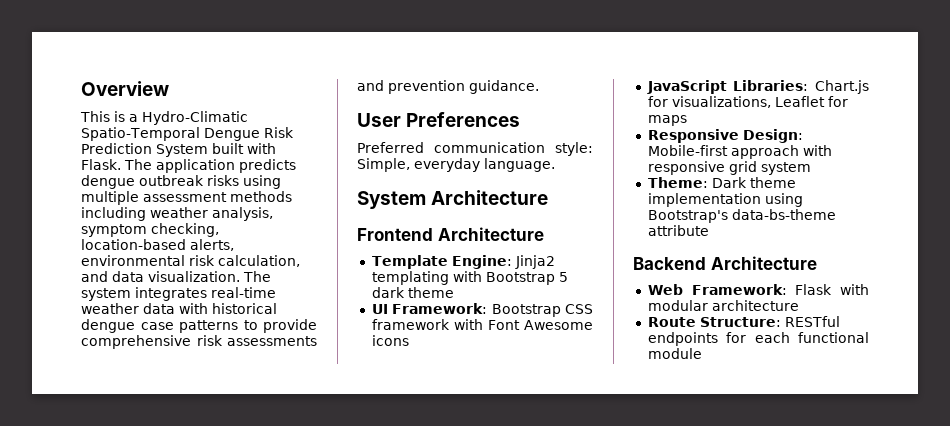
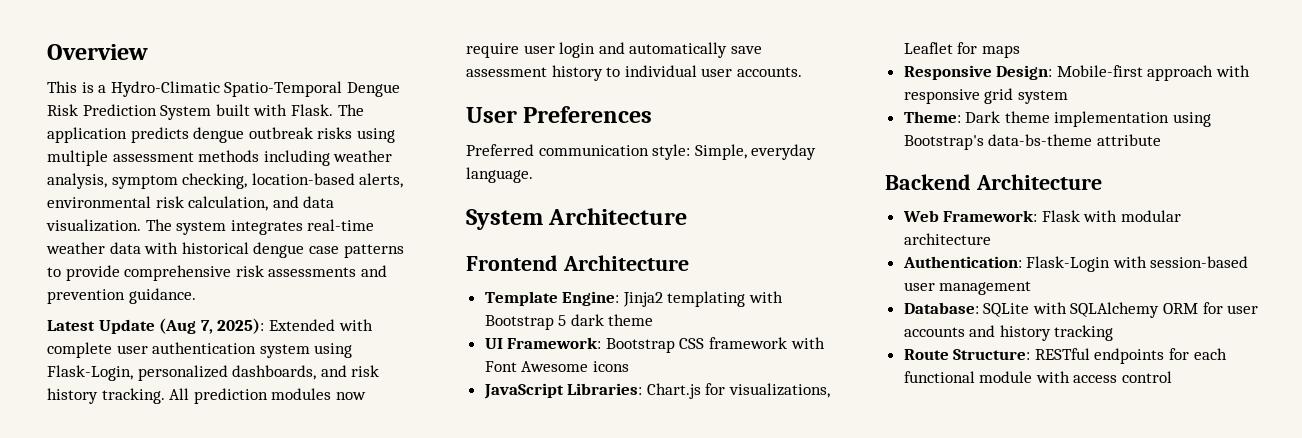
(539, 87) none -> [47,318,373,334] [47,342,353,358] [47,365,380,381] [47,388,366,404] [466,42,762,58] [466,65,802,81] // Latest Update (Aug 7, 2025): Extended with complete user authentication system using Flask-Login, personalized dashboards, and risk history tracking. All prediction modules now require user login and automatically save assessment history to individual user accounts.
(799, 305) none -> [902,256,1249,272] [903,281,1032,295] [903,302,1259,318] [903,325,1114,341] // Authentication: Flask-Login with session-based user management // Database: SQLite with SQLAlchemy ORM for user accounts and history tracking
(702, 353) none -> [1035,371,1173,383] with access control

